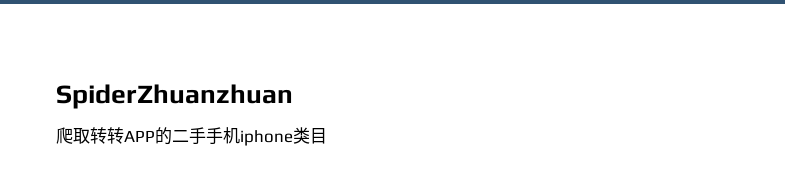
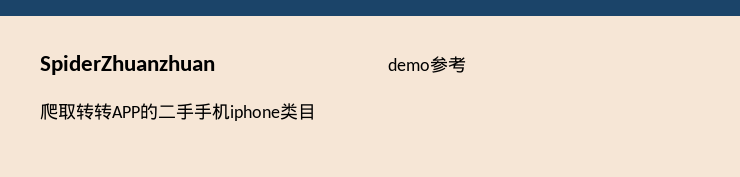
(327, 136) none -> [388,56,466,73] demo参考

